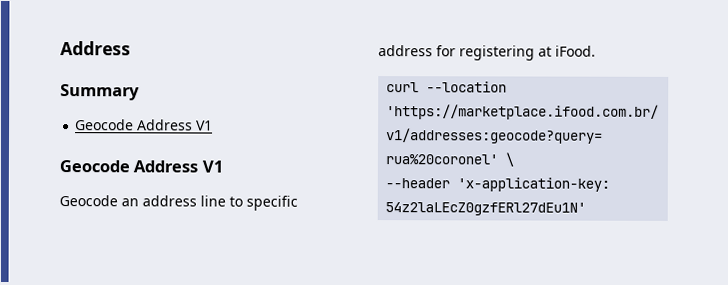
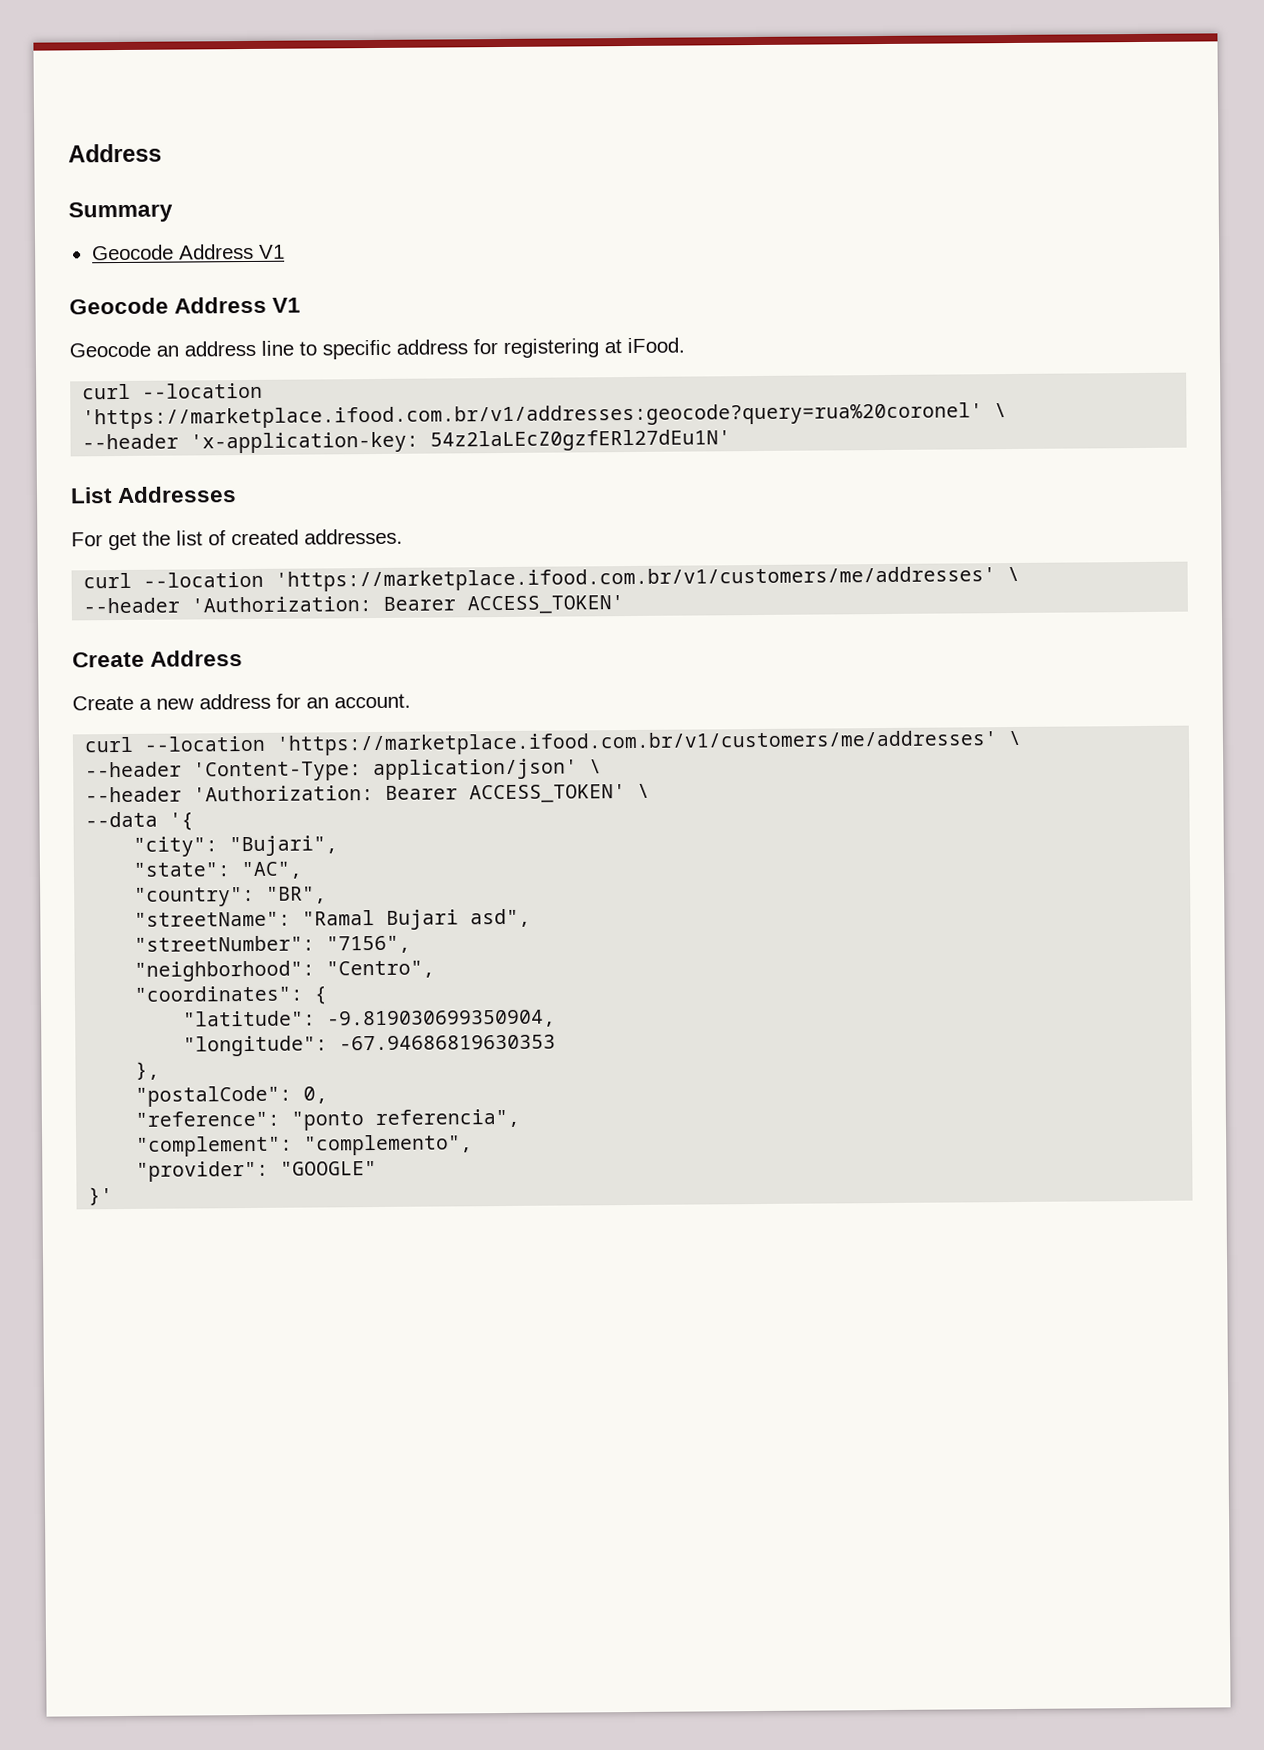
(587, 209) none -> [70,486,238,504] [71,528,403,551] [83,566,1021,592] [83,595,625,615] [72,650,244,668] [72,693,411,711] [84,730,1022,756] [85,758,603,782] [85,783,651,804] [85,811,195,831] [133,835,339,857] [133,861,304,880] [134,886,328,907] [134,908,532,930] [134,935,412,954] [134,960,436,982] [134,985,329,1005] [183,1009,557,1029] [183,1034,557,1057] [135,1061,161,1080] [135,1085,329,1107] [135,1108,521,1131] [136,1134,474,1157] [136,1160,378,1182] [88,1187,114,1206] // List Addresses // For get the list of created addresses. // curl --location 'https://marketplace.ifood.com.br/v1/customers/me/addresses' \ // --header 'Authorization: Bearer ACCESS_TOKEN' // Create Address // Create a new address for an account. // curl --location 'https://marketplace.ifood.com.br/v1/customers/me/addresses' \ // --header 'Content-Type: application/json' \ // --header 'Authorization: Bearer ACCESS_TOKEN' \ // --data '{ // "city": "Bujari", // "state": "AC", // "country": "BR", // "streetName": "Ramal Bujari asd", // "streetNumber": "7156", // "neighborhood": "Centro", // "coordinates": { // "latitude": -9.819030699350904, // "longitude": -67.94686819630353 // }, // "postalCode": 0, // "reference": "ponto referencia", // "complement": "complemento", // "provider": "GOOGLE" // }'

